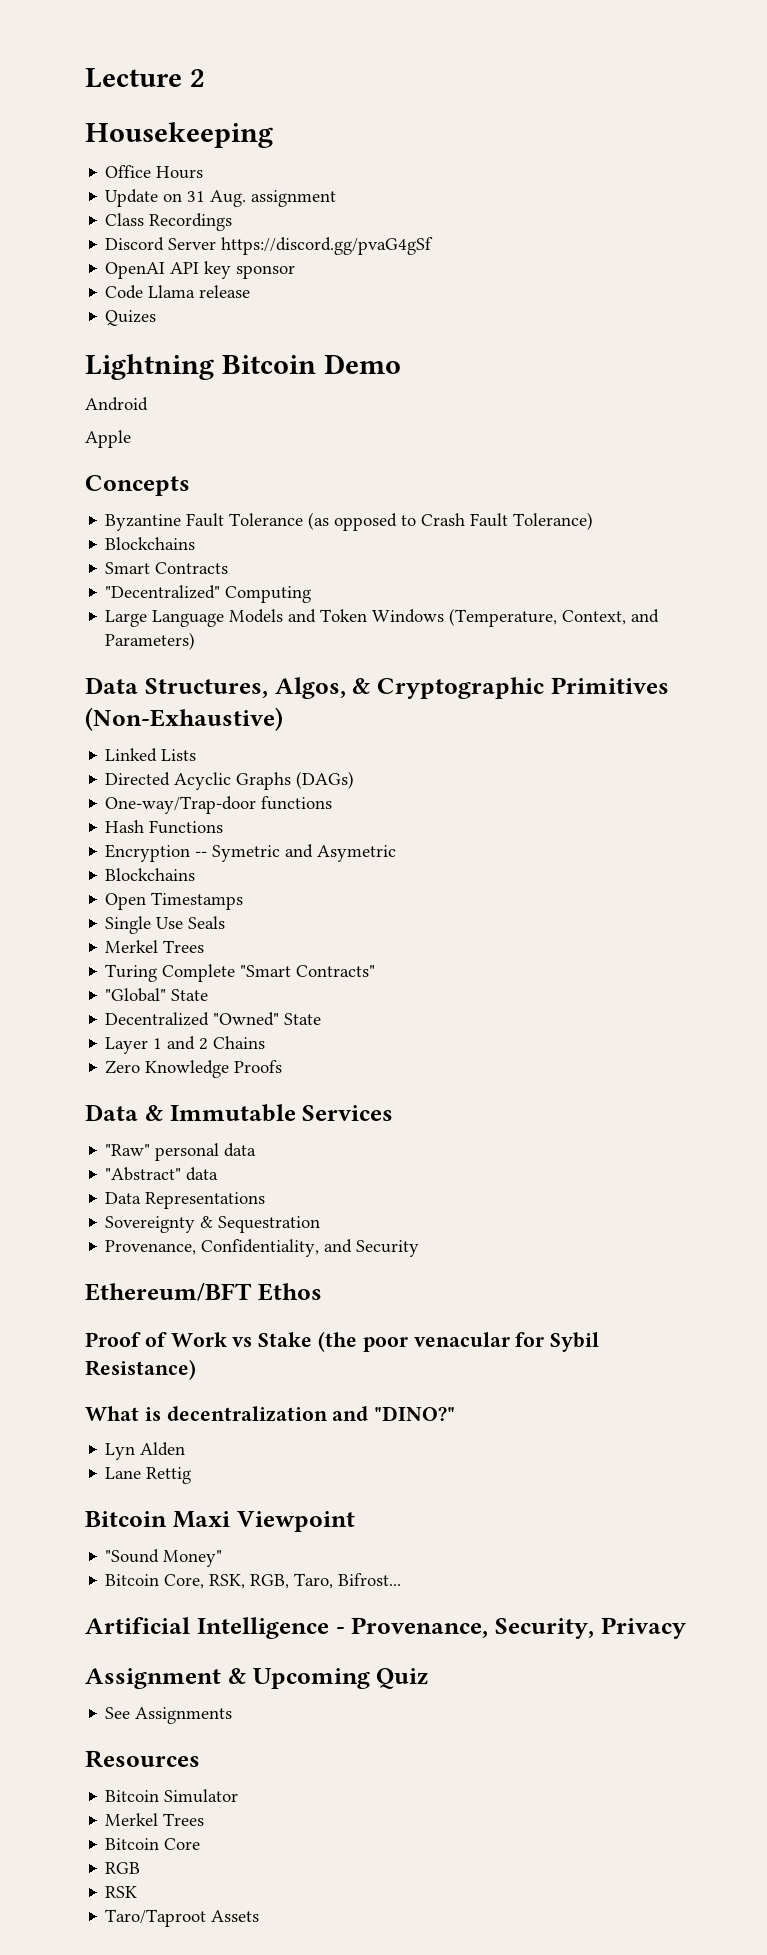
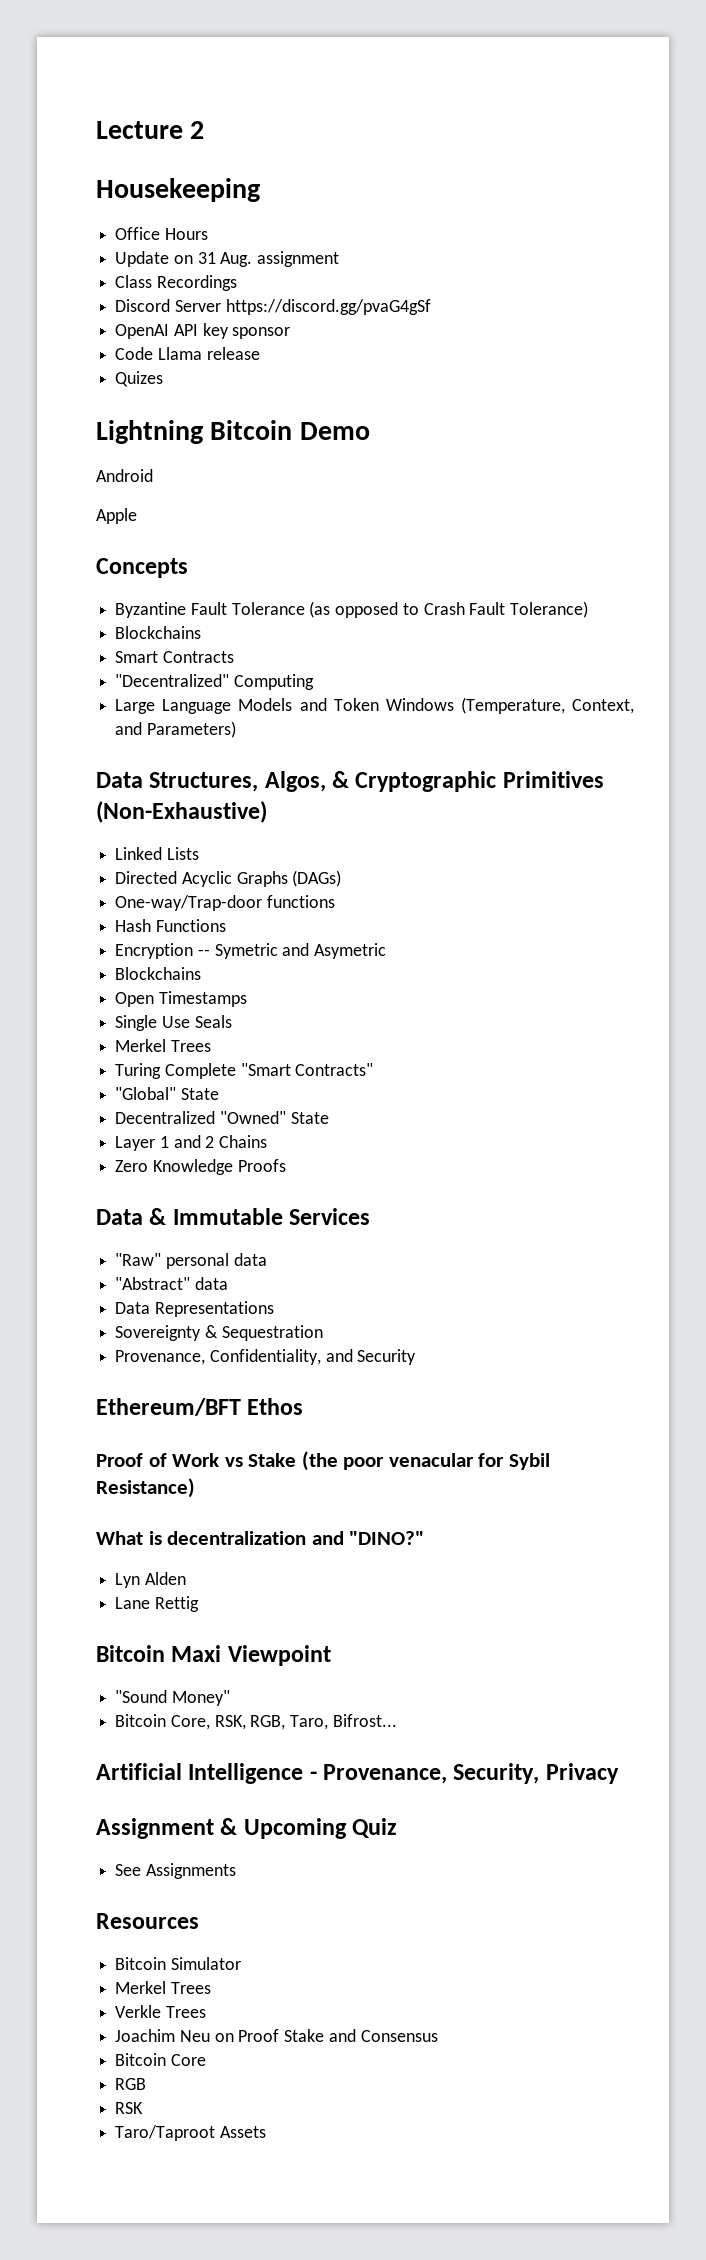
(205, 1819) none -> [115,2005,206,2018] [115,2029,438,2042] // Verkle Trees // Joachim Neu on Proof Stake and Consensus

